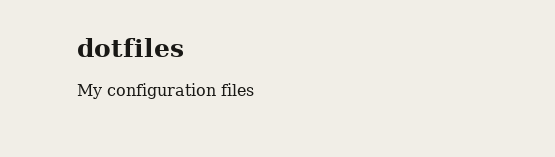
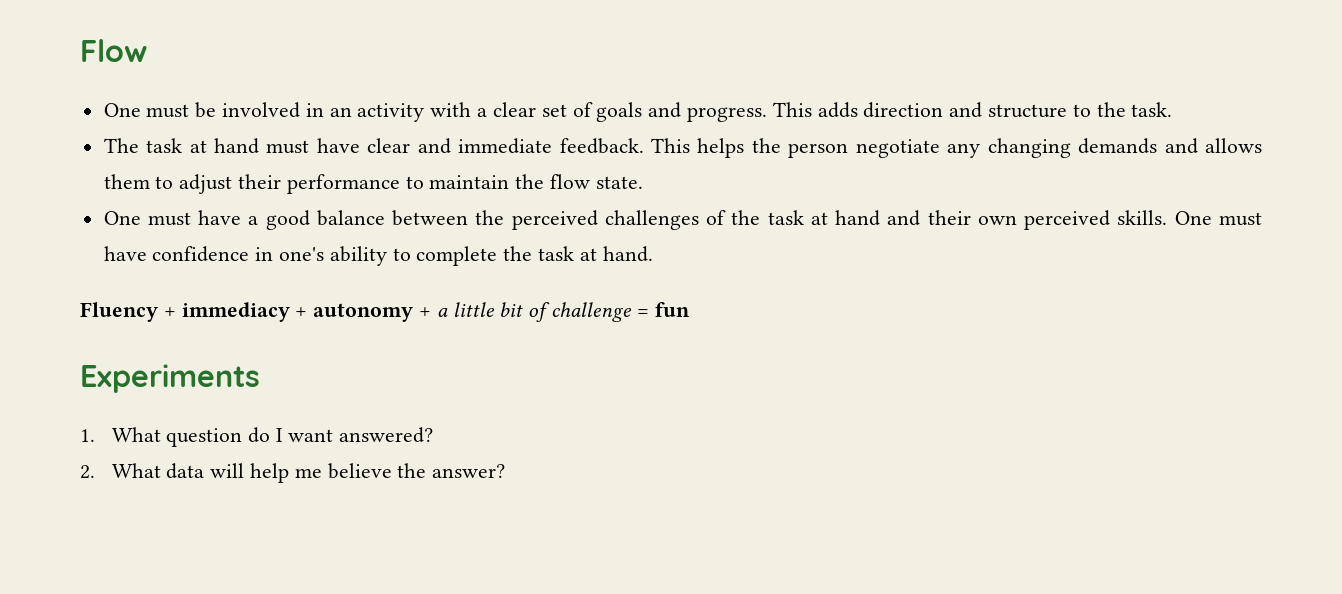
[77,38,184,57] [77,83,254,99] dotfiles // My configuration files -> [80,39,147,62] [103,102,1173,122] [103,138,1262,158] [103,174,643,194] [103,210,1263,230] [103,246,653,266] [80,302,690,322] [80,364,260,393] [80,427,433,447] [80,463,506,483] Flow // One must be involved in an activity with a clear set of goals and progress. This adds direction and structure to the task. // The task at hand must have clear and immediate feedback. This helps the person negotiate any changing demands and allows them to adjust their performance to maintain the flow state. // One must have a good balance between the perceived challenges of the task at hand and their own perceived skills. One must have confidence in one's ability to complete the task at hand. // Fluency + immediacy + autonomy + a little bit of challenge = fun // Experiments // 1. What question do I want answered? // 2. What data will help me believe the answer?

